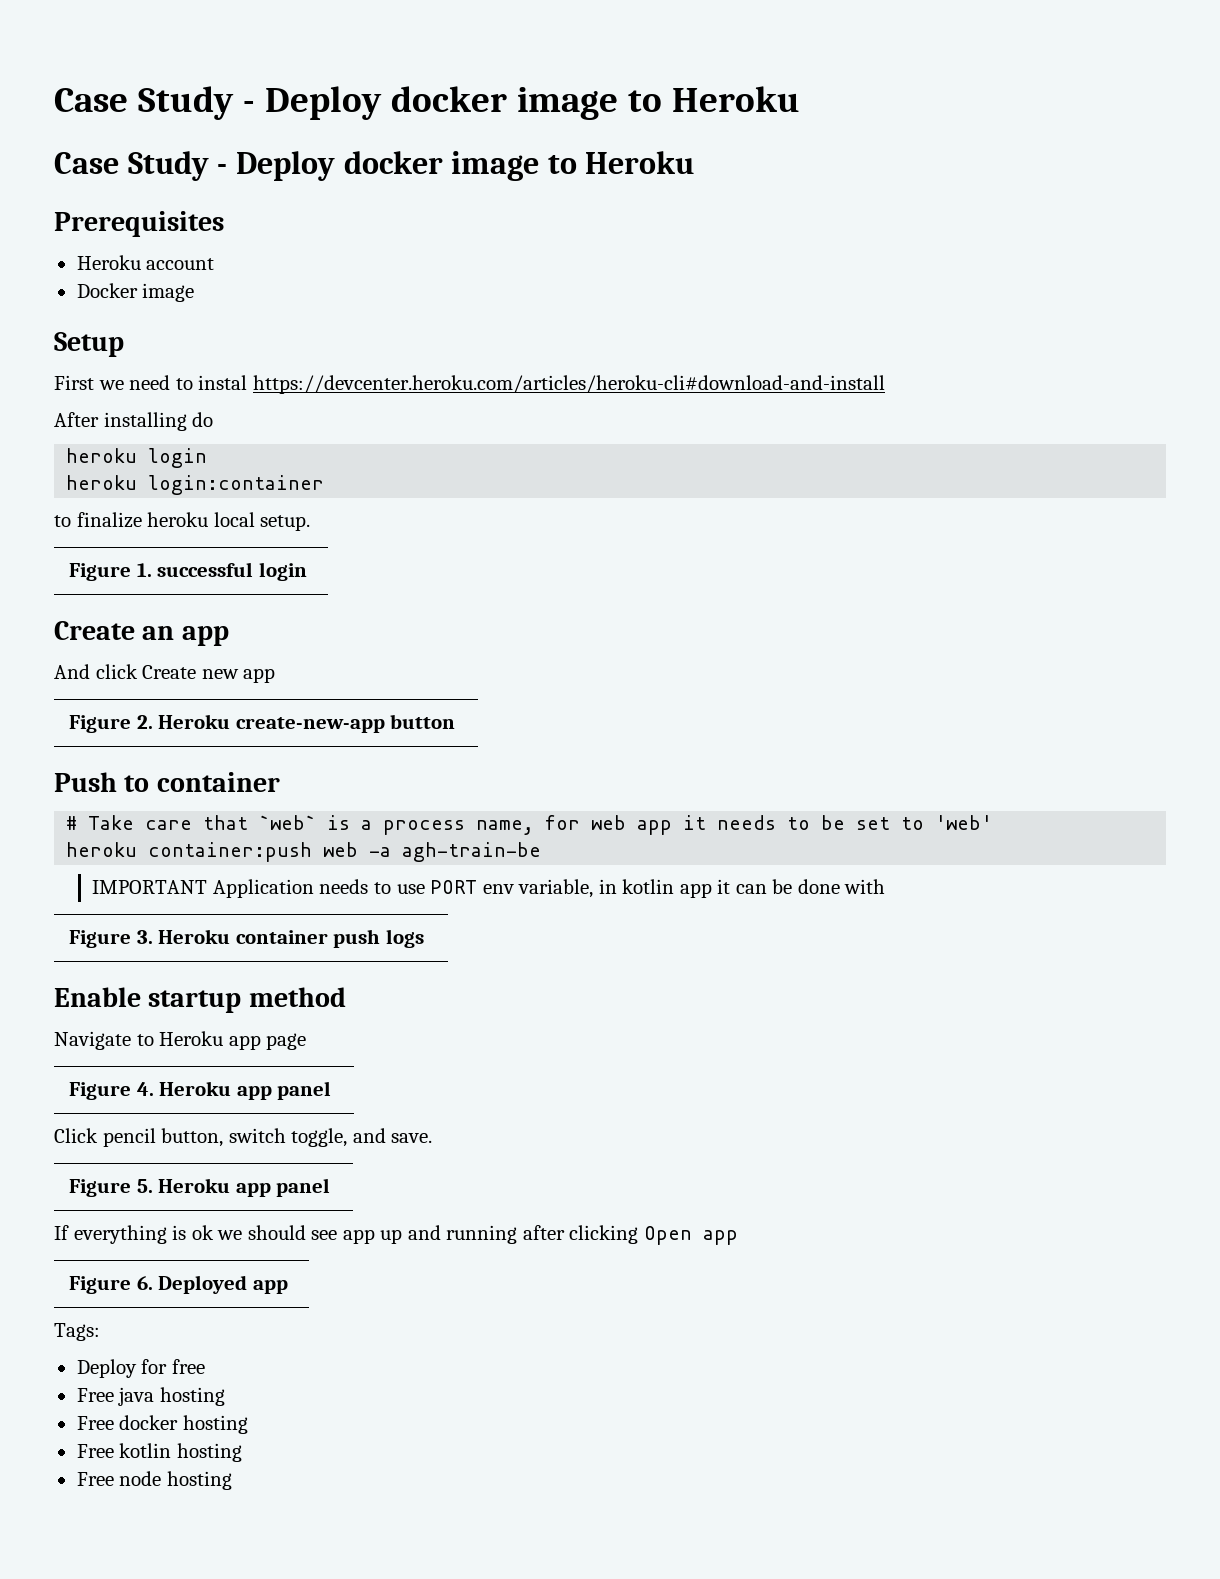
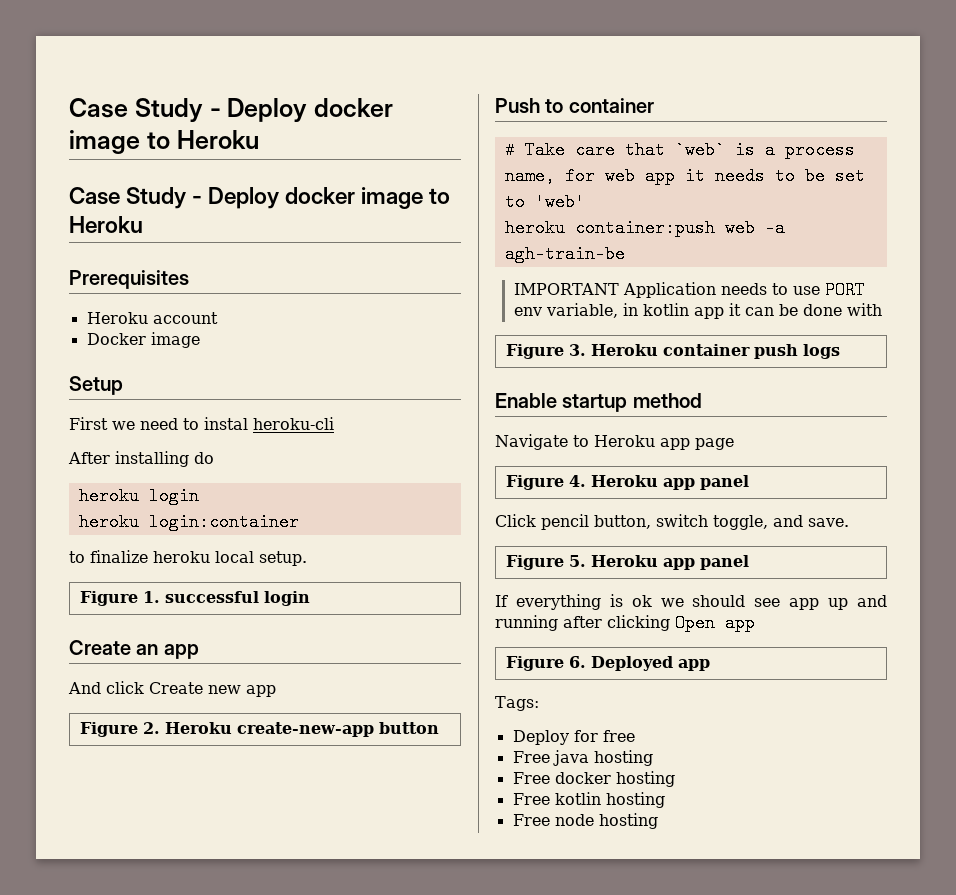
[252,375,885,394] https://devcenter.heroku.com/articles/heroku-cli#download-and-install -> [253,417,334,430] heroku-cli

